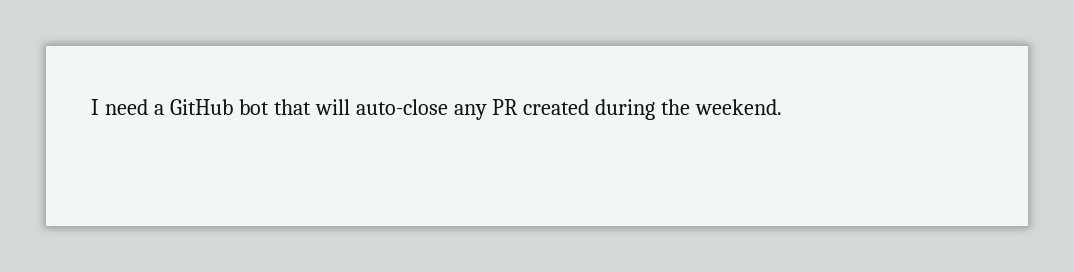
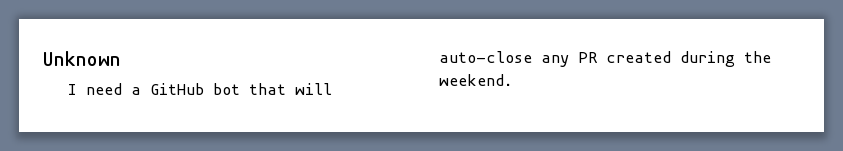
(91, 107) none -> [43,51,121,66] Unknown //

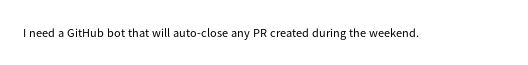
[43,51,121,66] Unknown // -> (23, 33) none

